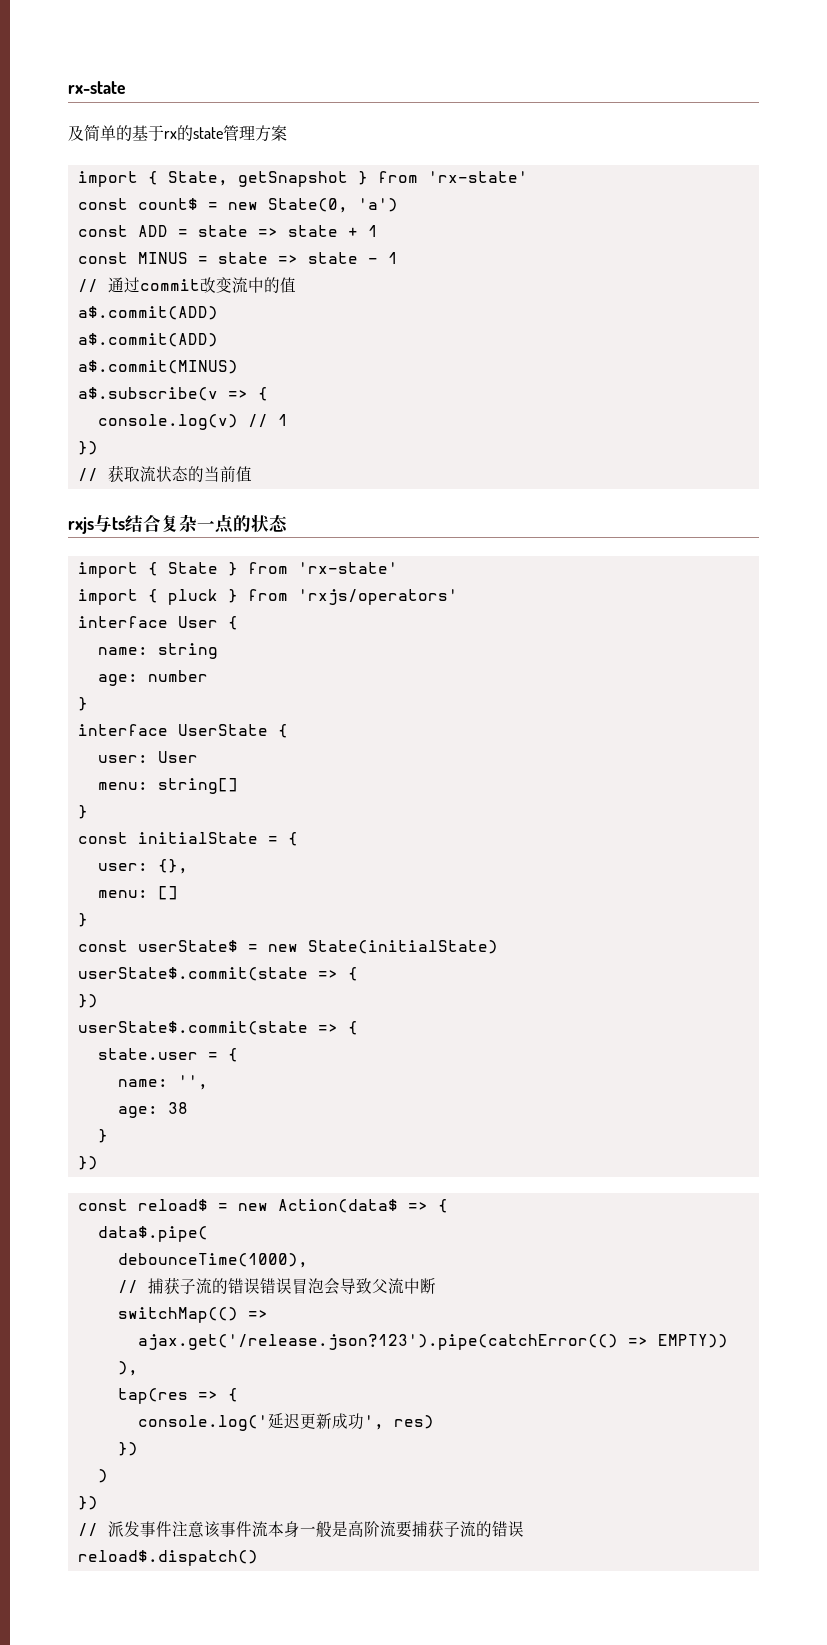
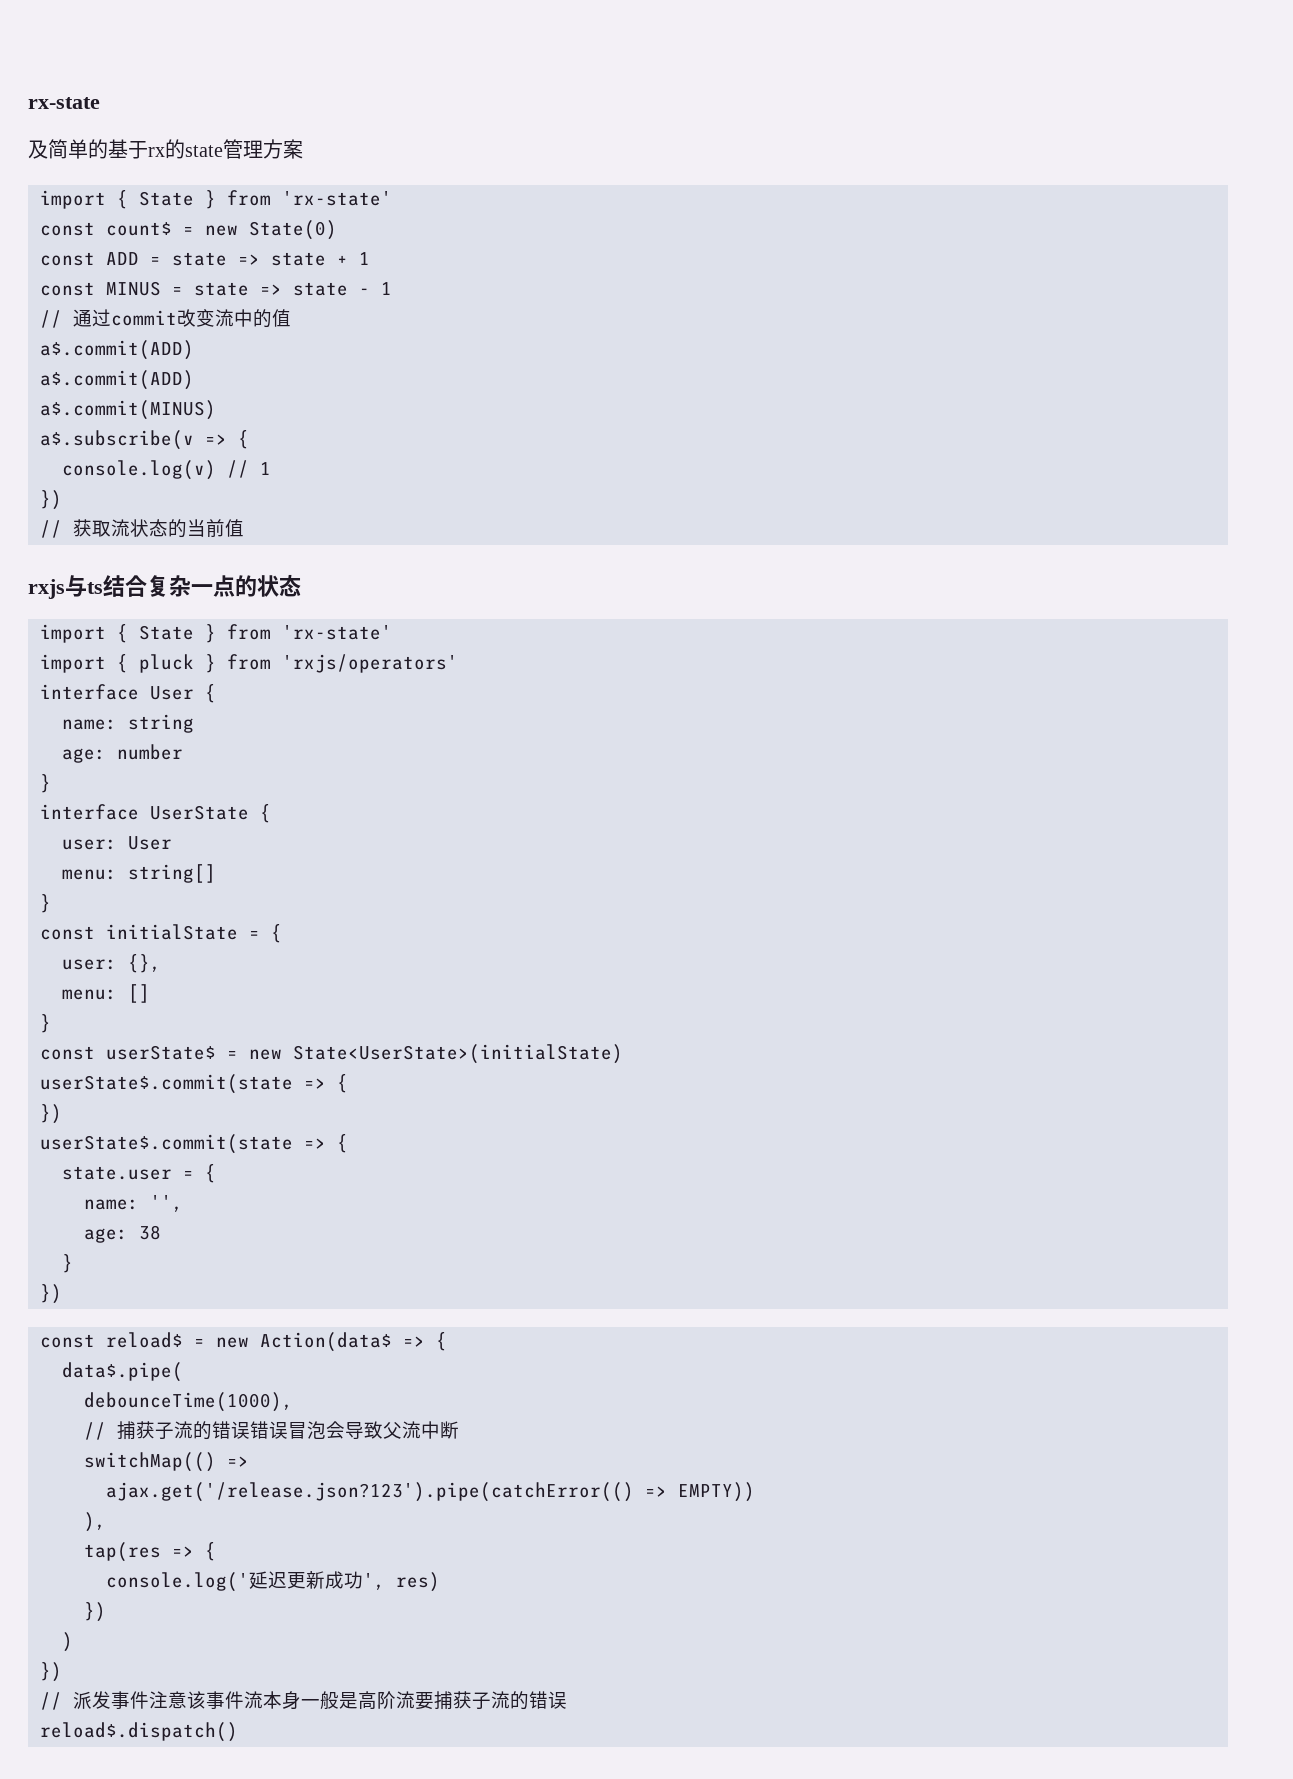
[167,171,348,187] State, getSnapshot -> [139,191,194,206] State
[267,198,398,213] State(0, 'a') -> [249,220,337,240] State(0)
[307,940,498,954] State(initialState) -> [293,1044,623,1064] State<UserState>(initialState)

